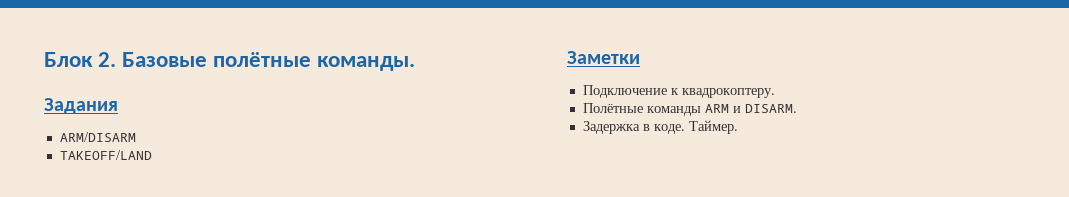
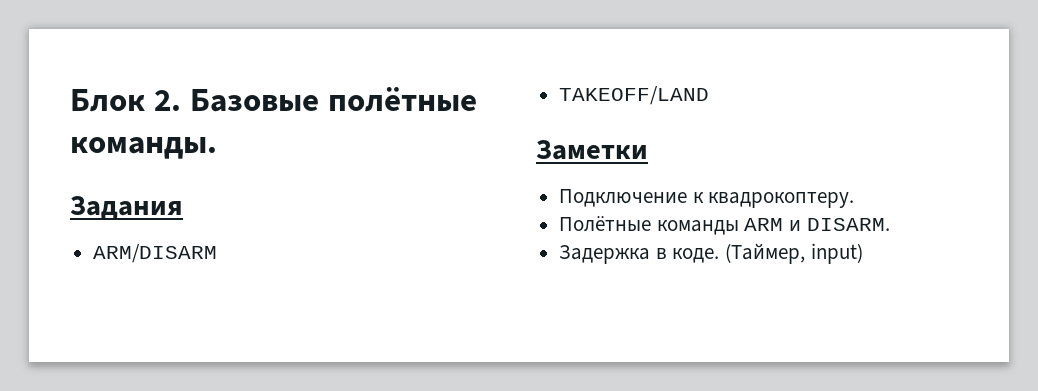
[688,120,738,134] Таймер. -> [725,243,863,264] (Таймер, input)

